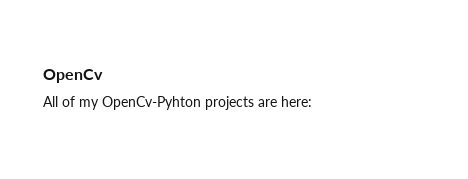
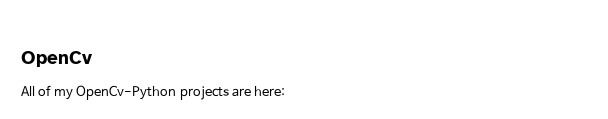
[102,96,201,110] OpenCv-Pyhton -> [76,85,177,100] OpenCv-Python

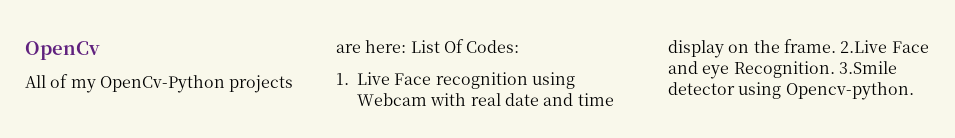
(286, 91) none -> [410,39,520,53] [336,72,575,89] [357,93,614,106] [668,39,929,58] [668,61,897,79] [668,82,914,100] List Of Codes: // 1. Live Face recognition using Webcam with real date and time display on the frame. 2.Live Face and eye Recognition. 3.Smile detector using Opencv-python.

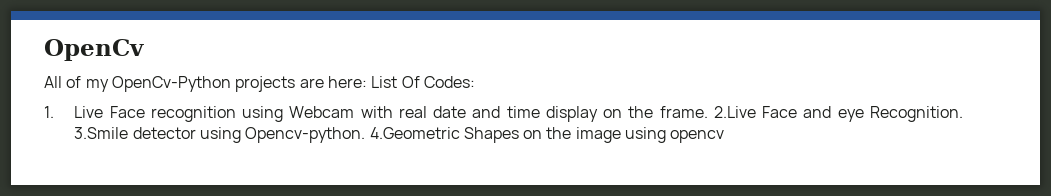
(914, 91) none -> [369,127,725,143] 4.Geometric Shapes on the image using opencv

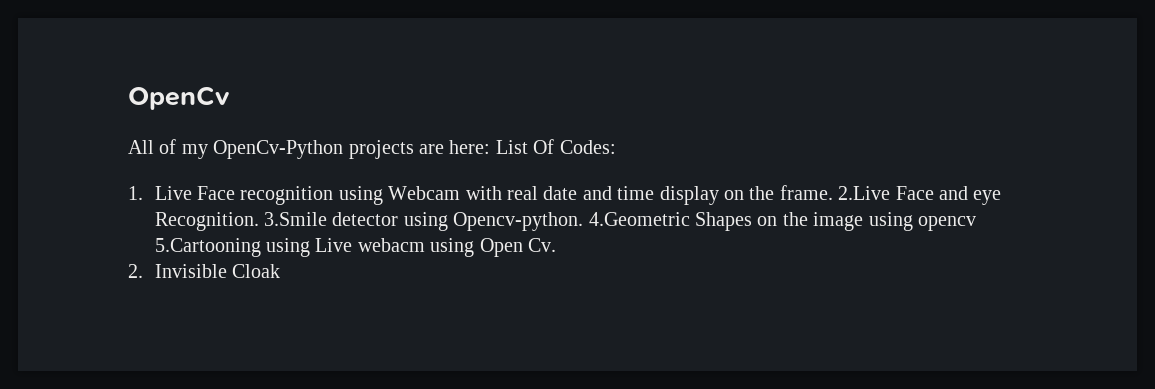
(725, 136) none -> [154,238,557,257] [128,264,281,278] 5.Cartooning using Live webacm using Open Cv. // 2. Invisible Cloak

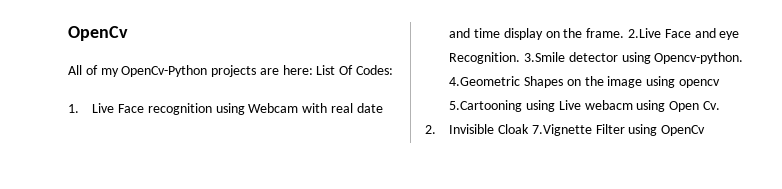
(281, 271) none -> [531,124,706,136] 7.Vignette Filter using OpenCv

